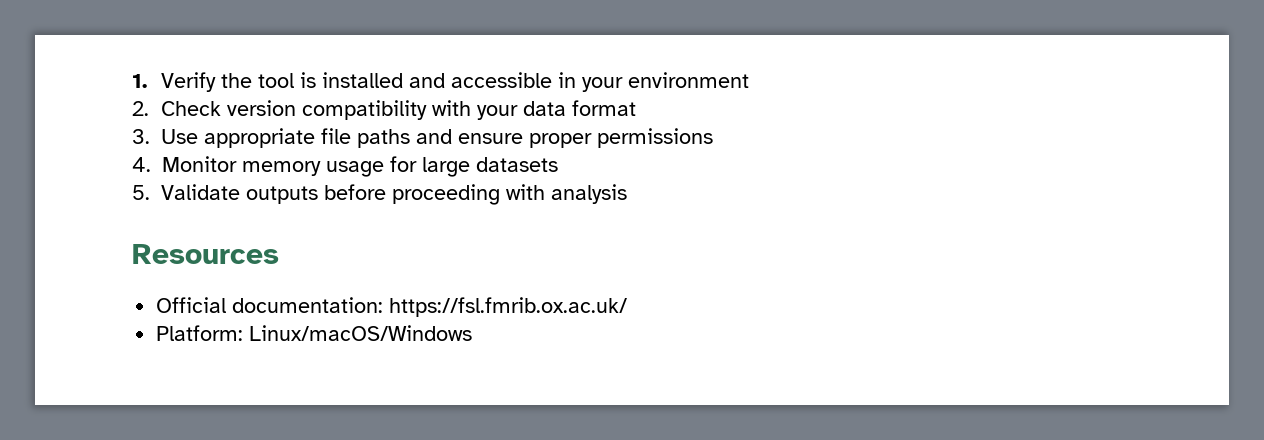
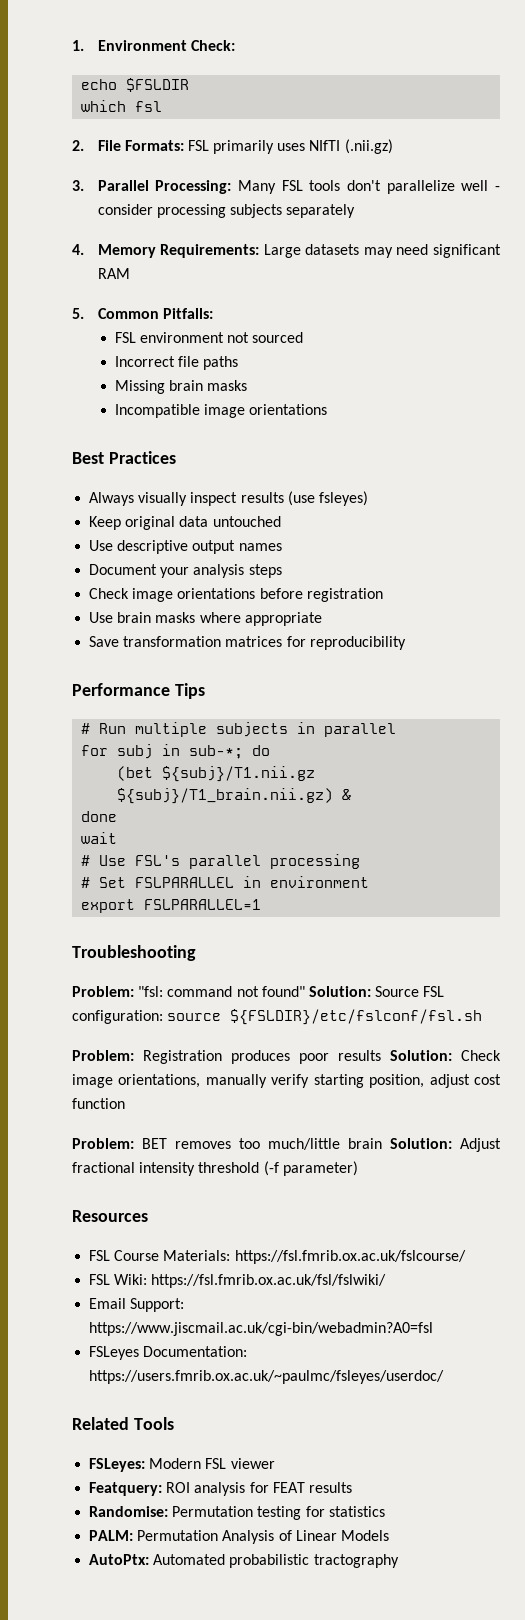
[160,72,749,92] [132,100,636,120] [132,128,713,148] [132,156,558,177] [132,184,627,205] [132,244,279,264] [156,297,628,317] [156,325,473,341] Verify the tool is installed and accessible in your environment // 2. Check version compatibility with your data format // 3. Use appropriate file paths and ensure proper permissions // 4. Monitor memory usage for large datasets // 5. Validate outputs before proceeding with analysis // Resources // Official documentation: https://fsl.fmrib.ox.ac.uk/ // Platform: Linux/macOS/Windows -> [97,40,235,51] [81,78,190,92] [81,100,163,112] [72,139,393,154] [72,180,500,194] [97,204,356,218] [72,244,501,258] [97,268,130,279] [72,308,213,319] [114,332,304,343] [114,356,238,370] [114,380,247,394] [114,404,327,418] [72,451,176,464] [89,491,368,506] [89,516,281,530] [89,540,282,554] [89,564,282,578] [89,588,383,602] [89,612,322,626] [89,636,406,650] [72,683,205,699] [81,722,397,737] [81,744,271,759] [117,766,316,782] [117,788,352,804] [81,811,118,822] [81,832,118,844] [81,854,361,869] [81,876,370,888] [81,899,262,913] [72,945,196,961] [72,986,445,997] [72,1009,483,1025] [72,1050,501,1064] [72,1074,501,1088] [72,1098,125,1109] [72,1138,501,1152] [72,1161,358,1176] [72,1210,148,1222] [89,1250,466,1264] [89,1274,387,1288] [89,1298,185,1312] [89,1322,434,1336] [89,1346,248,1360] [89,1370,445,1384] [72,1417,174,1430] [89,1458,275,1472] [89,1482,352,1496] [89,1506,385,1520] [89,1530,389,1544] [89,1554,399,1568] Environment Check: // echo $FSLDIR // which fsl // 2. File Formats: FSL primarily uses NIfTI (.nii.gz) // 3. Parallel Processing: Many FSL tools don't parallelize well - consider processing subjects separately // 4. Memory Requirements: Large datasets may need significant RAM // 5. Common Pitfalls: // FSL environment not sourced // Incorrect file paths // Missing brain masks // Incompatible image orientations // Best Practices // Always visually inspect results (use fsleyes) // Keep original data untouched // Use descriptive output names // Document your analysis steps // Check image orientations before registration // Use brain masks where appropriate // Save transformation matrices for reproducibility // Performance Tips // # Run multiple subjects in parallel // for subj in sub-*; do // (bet ${subj}/T1.nii.gz ${subj}/T1_brain.nii.gz) & // done // wait // # Use FSL's parallel processing // # Set FSLPARALLEL in environment // export FSLPARALLEL=1 // Troubleshooting // Problem: "fsl: command not found" Solution: Source FSL configuration: source ${FSLDIR}/etc/fslconf/fsl.sh // Problem: Registration produces poor results Solution: Check image orientations, manually verify starting position, adjust cost function // Problem: BET removes too much/little brain Solution: Adjust fractional intensity threshold (-f parameter) // Resources // FSL Course Materials: https://fsl.fmrib.ox.ac.uk/fslcourse/ // FSL Wiki: https://fsl.fmrib.ox.ac.uk/fsl/fslwiki/ // Email Support: https://www.jiscmail.ac.uk/cgi-bin/webadmin?A0=fsl // FSLeyes Documentation: https://users.fmrib.ox.ac.uk/~paulmc/fsleyes/userdoc/ // Related Tools // FSLeyes: Modern FSL viewer // Featquery: ROI analysis for FEAT results // Randomise: Permutation testing for statistics // PALM: Permutation Analysis of Linear Models // AutoPtx: Automated probabilistic tractography

